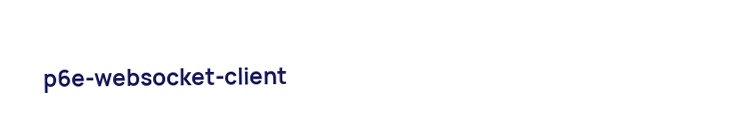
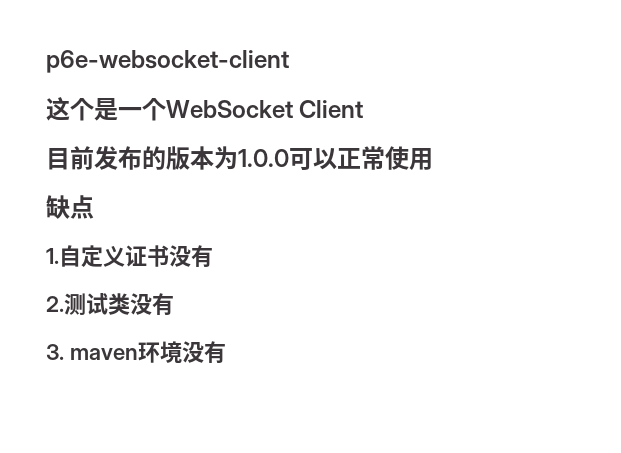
(288, 79) none -> [46,97,364,121] [46,146,433,170] [46,195,94,219] [46,245,213,267] [46,293,174,315] [46,341,226,363] // 这个是一个WebSocket Client // 目前发布的版本为1.0.0可以正常使用 // 缺点 // 1.自定义证书没有 // 2.测试类没有 // 3. maven环境没有

